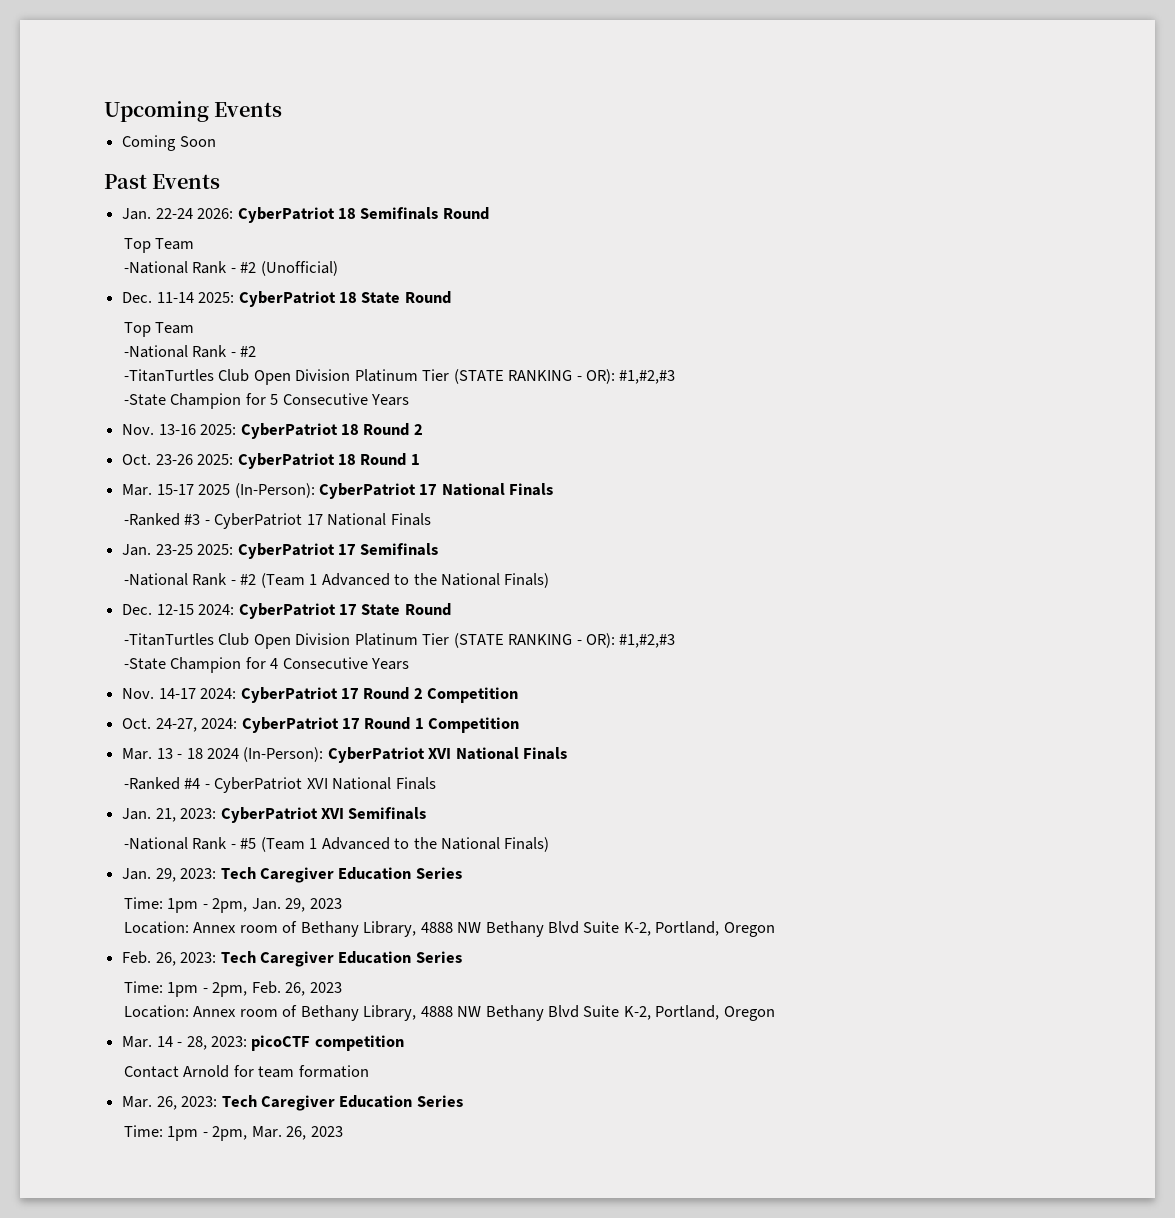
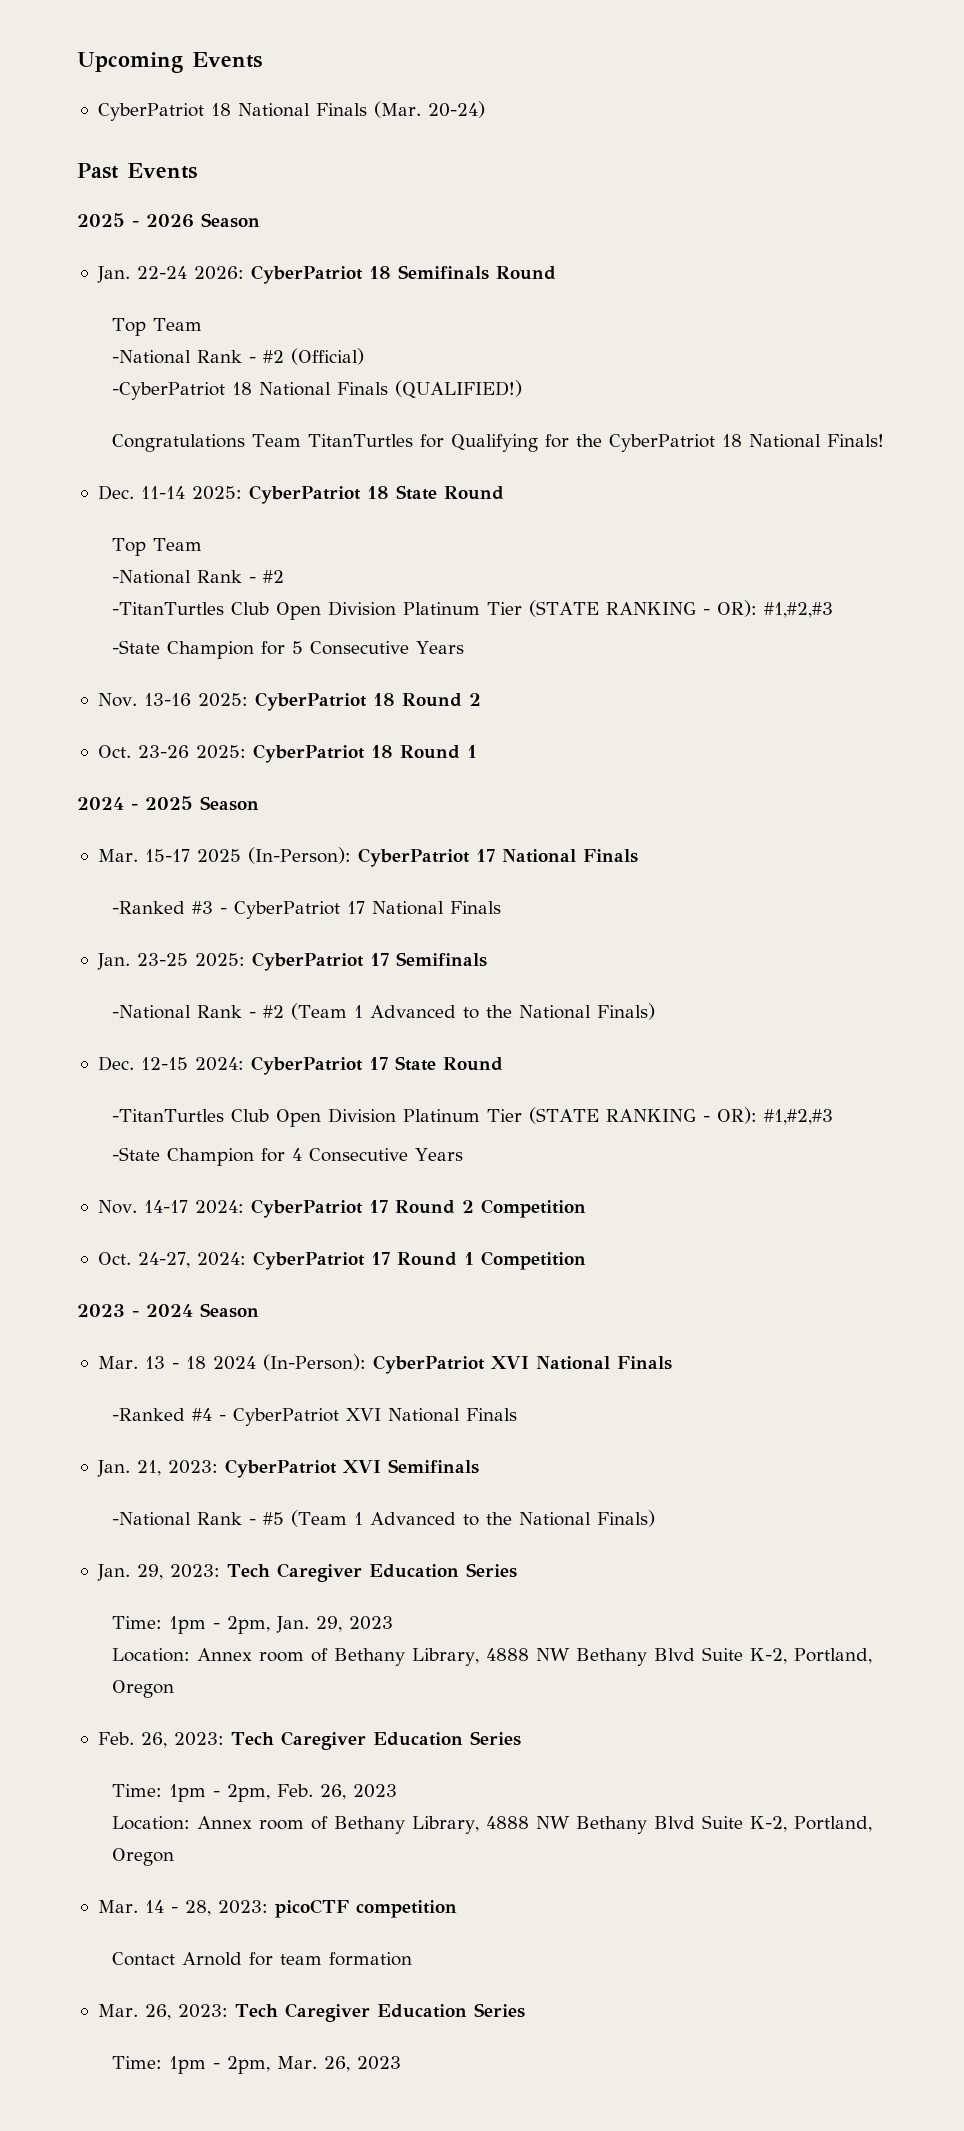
[122,135,216,151] [104,174,221,189] Coming Soon // Past Events -> [97,101,485,121] [77,163,197,179] [77,213,260,228] CyberPatriot 18 National Finals (Mar. 20-24) // Past Events // 2025 - 2026 Season
[260,261,338,276] (Unofficial) -> [290,348,364,365] [111,380,522,400] [111,434,884,452] (Official) // -CyberPatriot 18 National Finals (QUALIFIED!) // Congratulations Team TitanTurtles for Qualifying for the CyberPatriot 18 National Finals!
(420, 459) none -> [77,796,259,811] // 2024 - 2025 Season
(520, 725) none -> [77,1303,259,1318] // 2023 - 2024 Season

